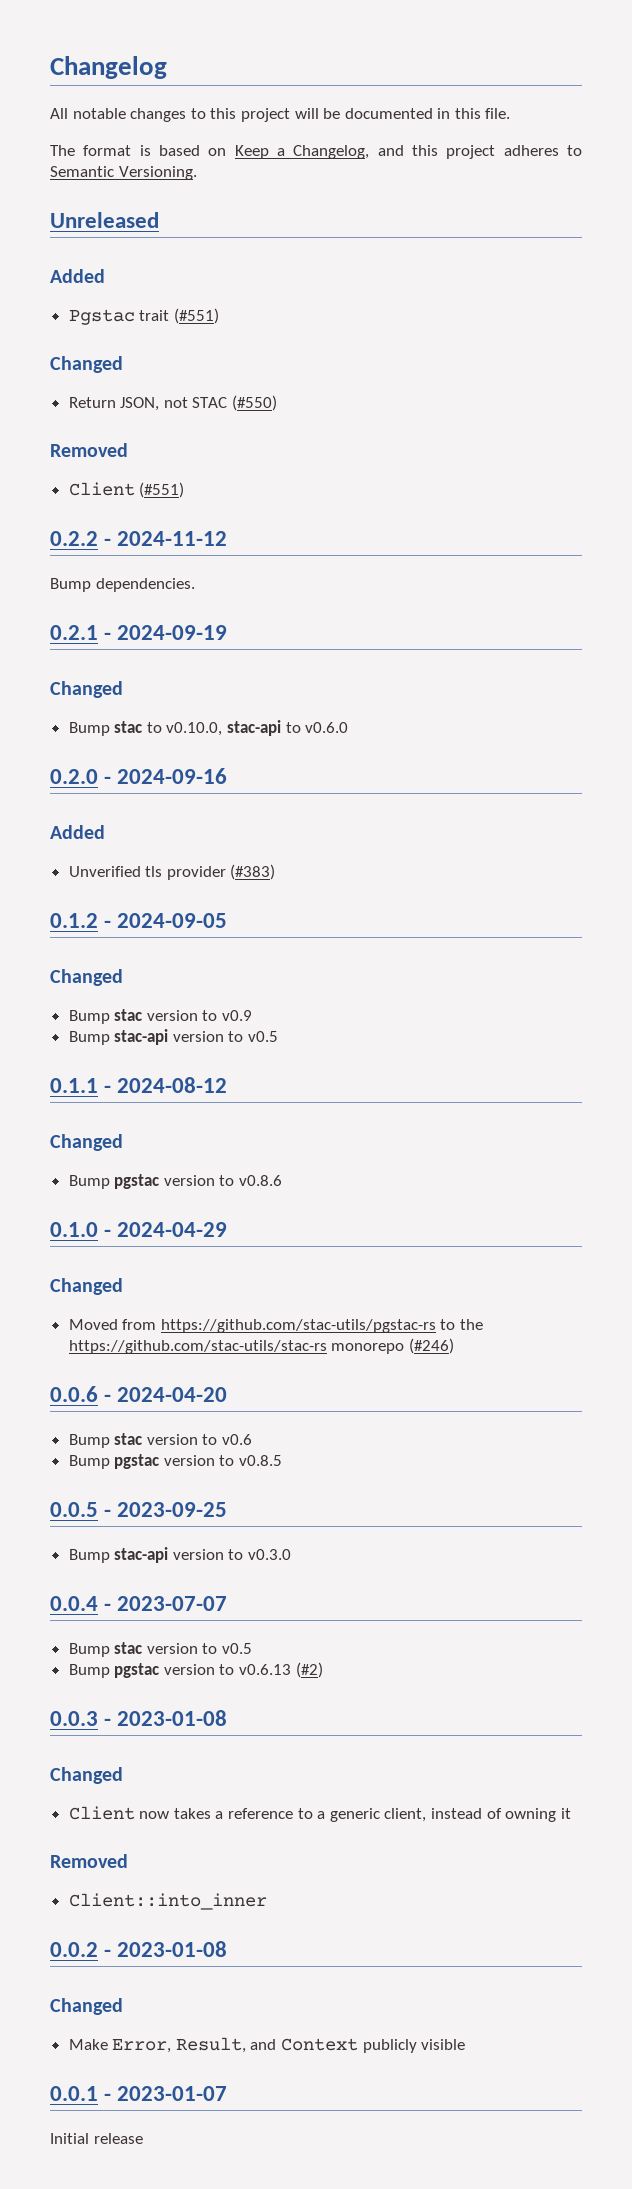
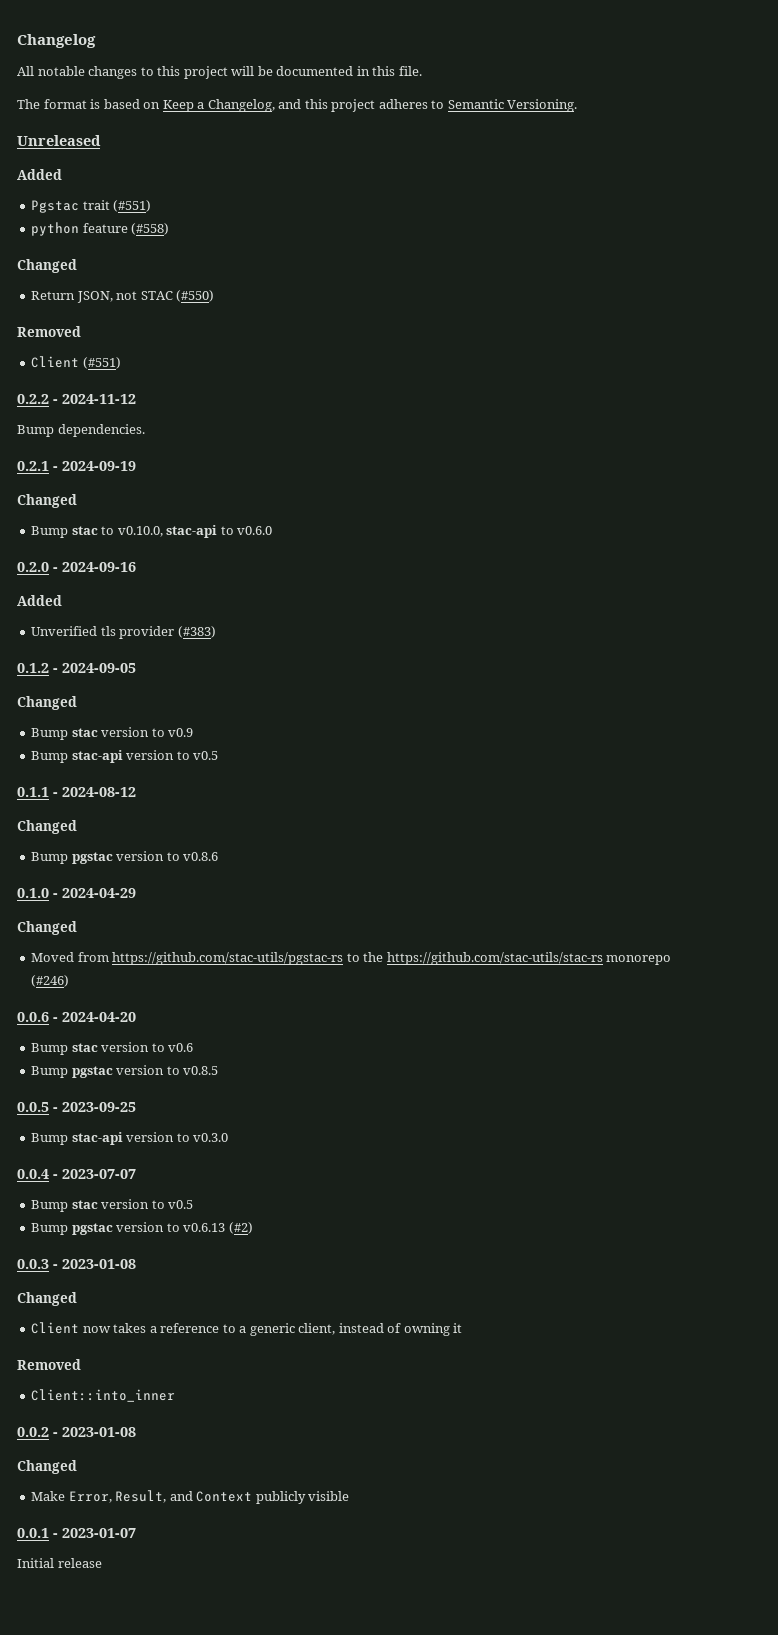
(219, 316) none -> [31,222,170,236] // python feature (#558)

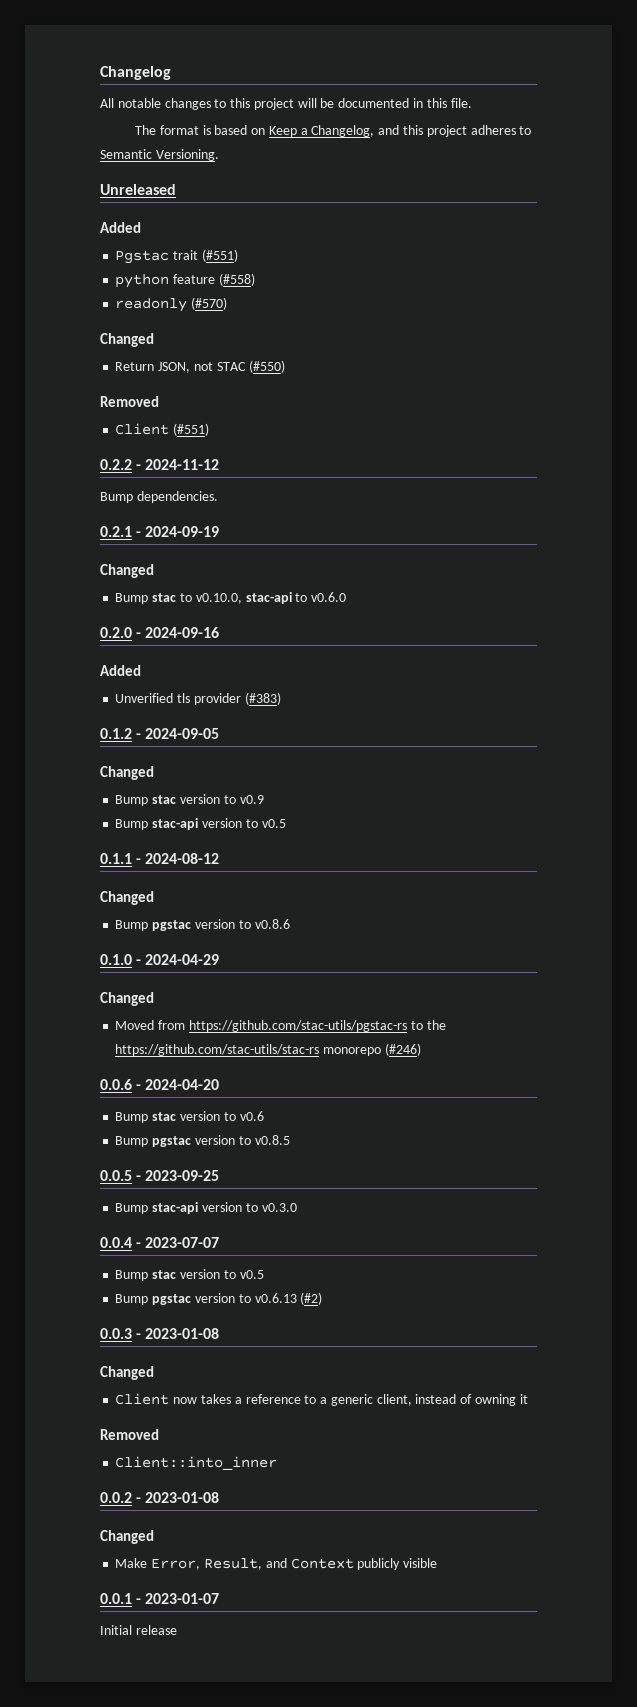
(170, 229) none -> [115,297,228,312] // readonly (#570)

